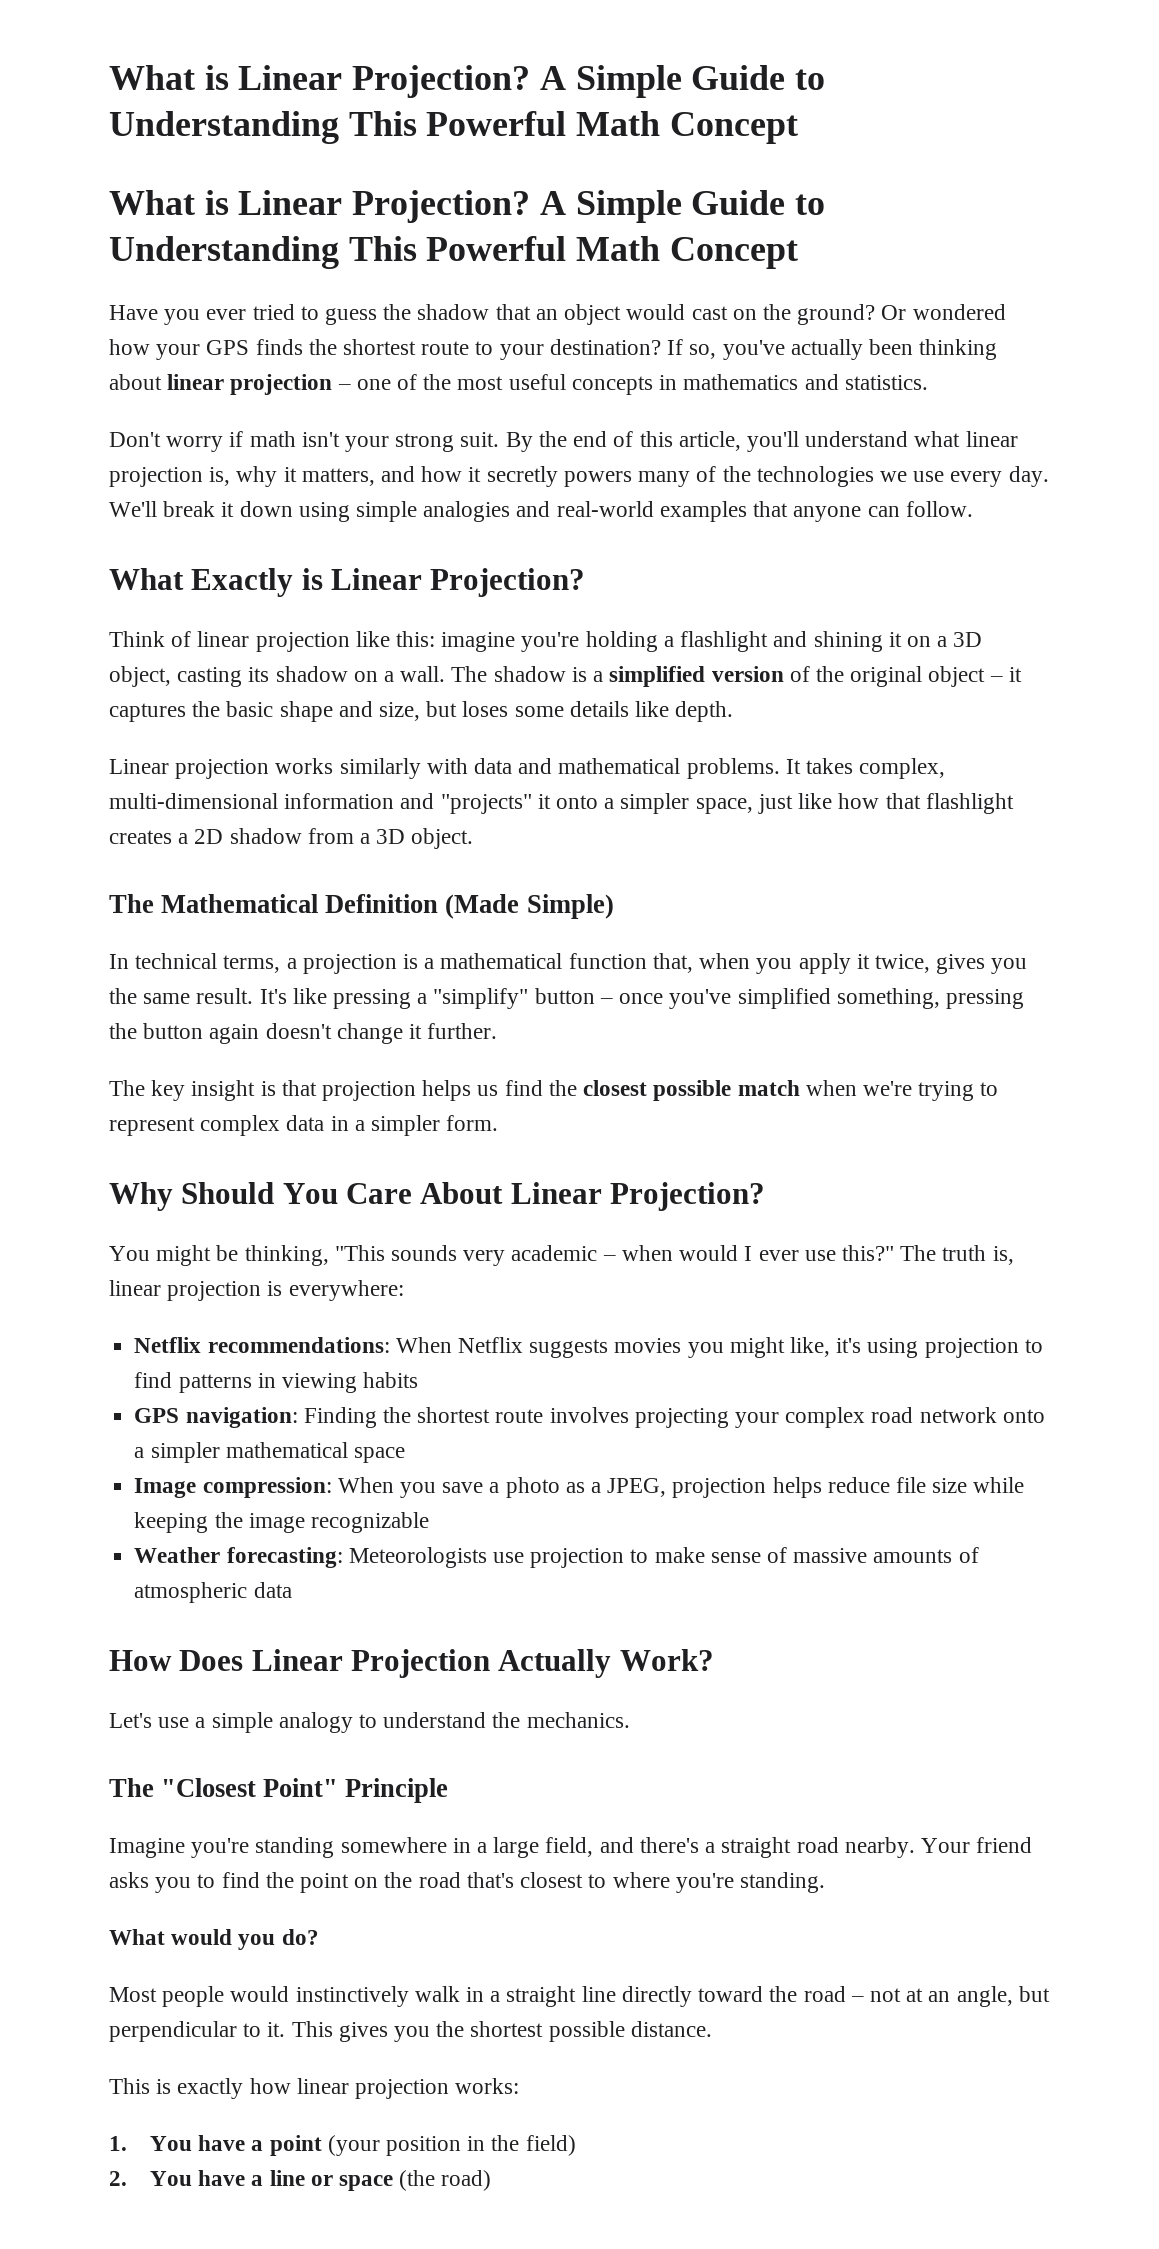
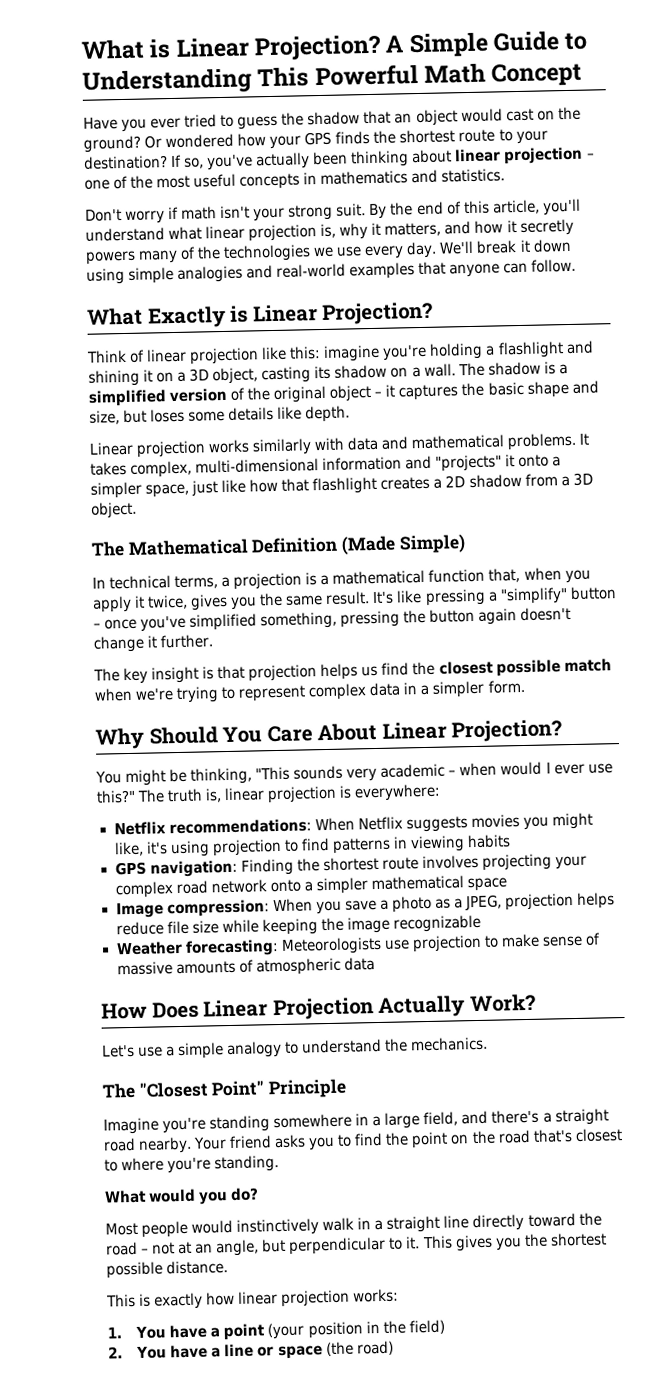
[109,190,826,223] [109,236,798,269] // What is Linear Projection? A Simple Guide to Understanding This Powerful Math Concept -> (583, 74) none

